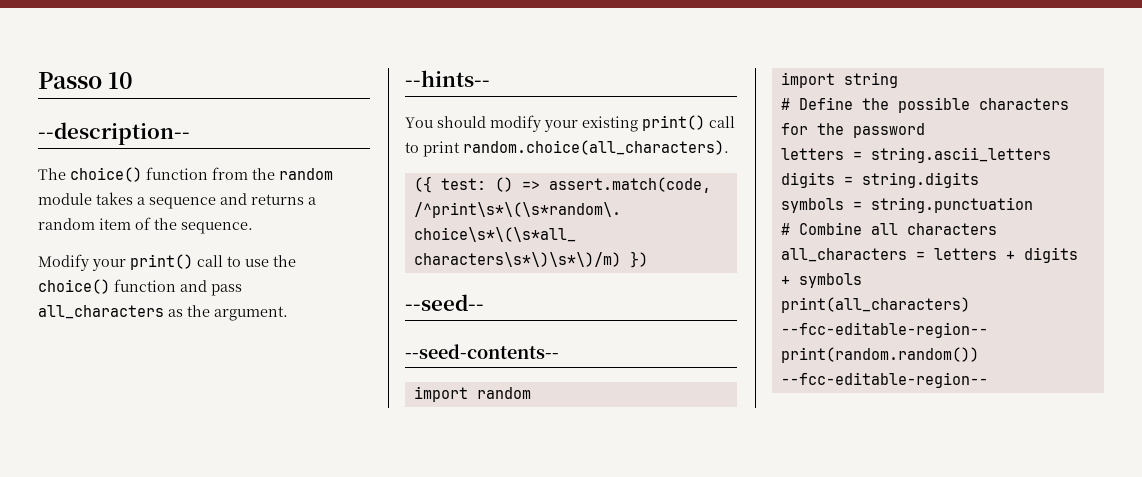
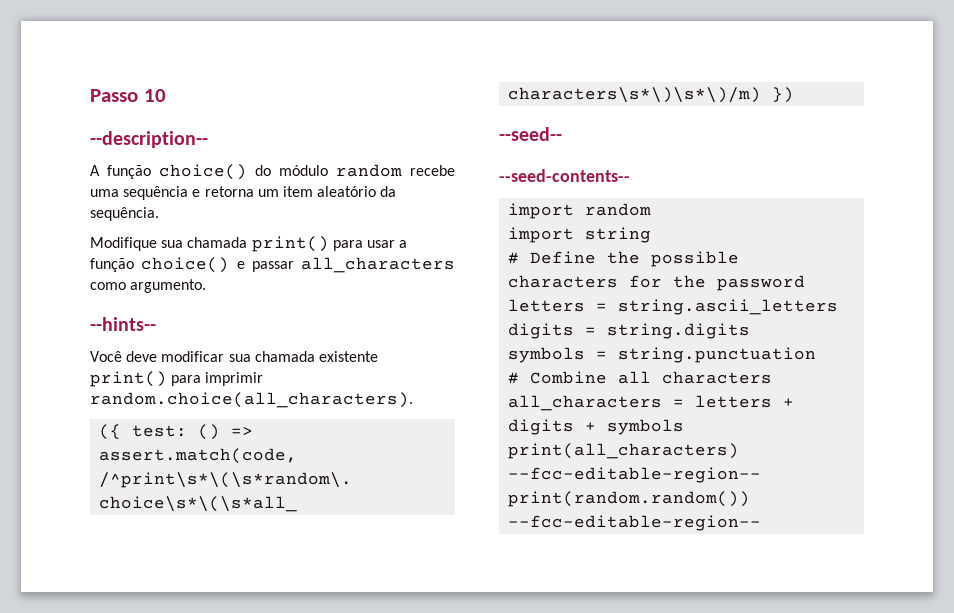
[38,167,333,182] [38,192,316,209] [38,217,253,234] [38,254,296,271] [38,279,242,296] [38,305,288,321] [405,70,490,87] [405,115,735,132] [405,141,460,157] The choice() function from the random module takes a sequence and returns a random item of the sequence. // Modify your print() call to use the choice() function and pass all_characters as the argument. // --hints-- // You should modify your existing print() call to print -> [90,164,455,180] [90,186,397,200] [90,207,159,221] [90,236,408,252] [90,257,455,273] [90,279,207,293] [90,317,156,331] [90,351,378,362] [90,371,264,387] A função choice() do módulo random recebe uma sequência e retorna um item aleatório da sequência. // Modifique sua chamada print() para usar a função choice() e passar all_characters como argumento. // --hints-- // Você deve modificar sua chamada existente print() para imprimir

